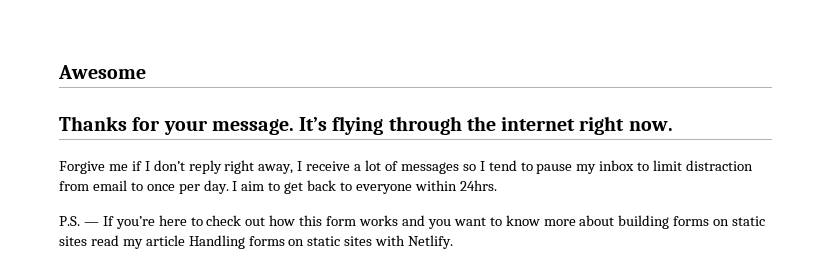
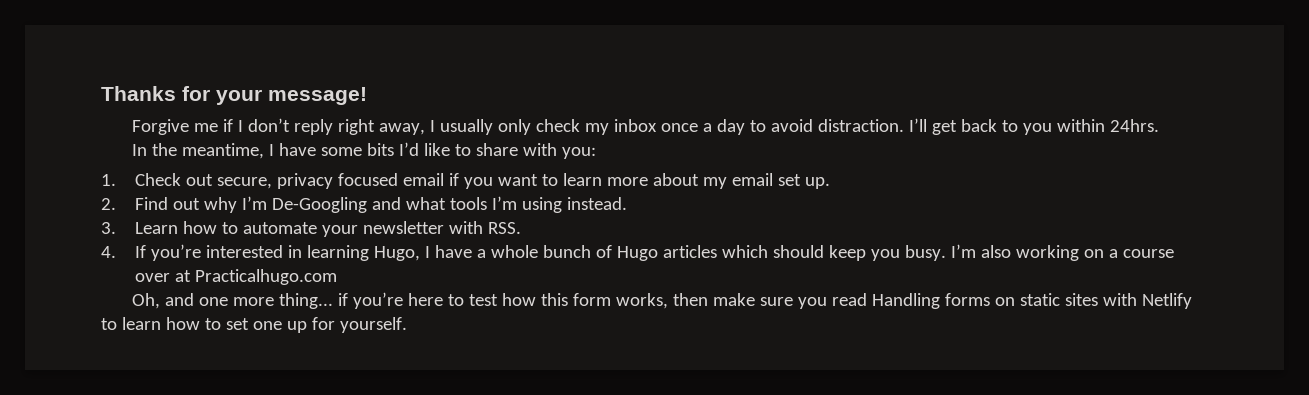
[58,65,146,79] Awesome // -> (101, 93) none
[211,116,673,135] message. It’s flying through the internet right now. -> [268,87,367,105] message!
[306,160,754,174] [59,180,281,194] receive a lot of messages so I tend to pause my inbox to limit distraction from email to once per day. I aim to -> [440,118,928,135] usually only check my inbox once a day to avoid distraction. I’ll
[355,184,412,194] everyone -> [1023,123,1053,135] you
[59,215,766,229] [59,235,185,249] P.S. — If you’re here to check out how this form works and you want to know more about building forms on static sites read my article -> [132,142,597,159] [101,173,831,189] [101,196,628,213] [101,221,522,237] [101,244,1175,261] [135,269,338,285] [132,292,868,309] In the meantime, I have some bits I’d like to share with you: // 1. Check out secure, privacy focused email if you want to learn more about my email set up. // 2. Find out why I’m De-Googling and what tools I’m using instead. // 3. Learn how to automate your newsletter with RSS. // 4. If you’re interested in learning Hugo, I have a whole bunch of Hugo articles which should keep you busy. I’m also working on a course over at Practicalhugo.com // Oh, and one more thing... if you’re here to test how this form works, then make sure you read
[408,235,454,249] Netlify. -> [1142,293,1193,309] [101,317,407,333] Netlify to learn how to set one up for yourself.

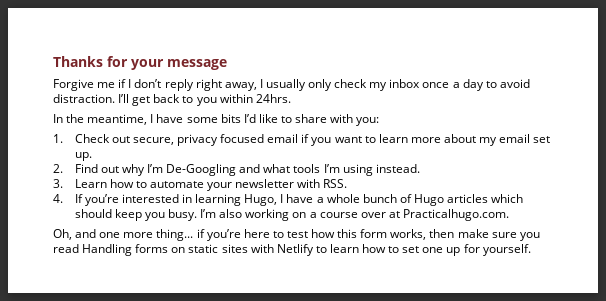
[268,87,367,105] message! -> [167,59,227,70] message
[195,269,338,285] Practicalhugo.com -> [403,209,510,221] Practicalhugo.com.

